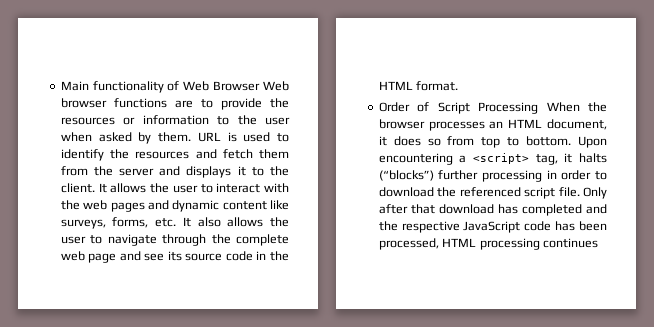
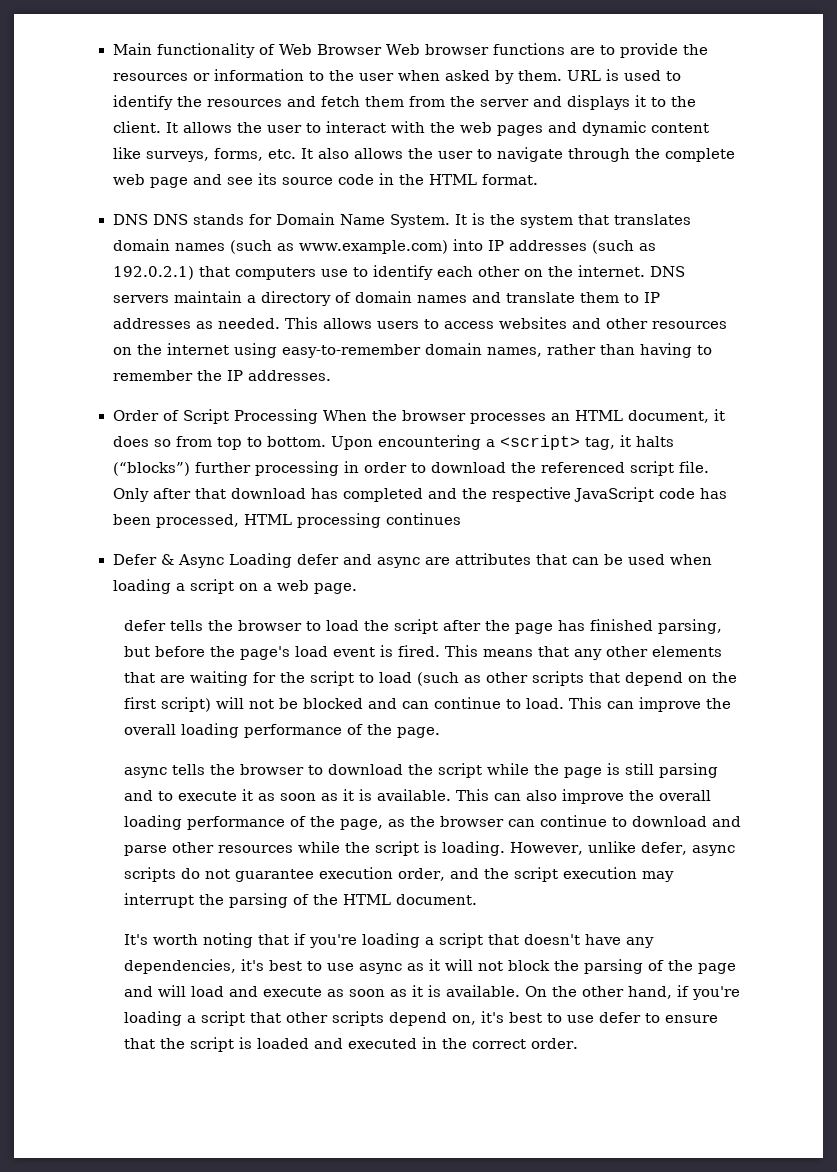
(459, 86) none -> [112,213,691,228] [112,239,657,254] [112,265,685,280] [112,291,660,306] [112,317,727,329] [112,343,712,358] [112,370,331,381] // DNS DNS stands for Domain Name System. It is the system that translates domain names (such as www.example.com) into IP addresses (such as 192.0.2.1) that computers use to identify each other on the internet. DNS servers maintain a directory of domain names and translate them to IP addresses as needed. This allows users to access websites and other resources on the internet using easy-to-remember domain names, rather than having to remember the IP addresses.
(598, 243) none -> [112,553,712,568] [112,579,357,594] [123,619,722,634] [123,645,722,660] [123,671,737,686] [123,697,731,712] [123,723,440,738] [123,763,718,778] [123,789,711,804] [123,815,741,830] [123,841,735,856] [123,867,674,882] [123,893,477,908] [123,933,654,948] [123,959,736,974] [123,985,740,1000] [123,1011,718,1026] [123,1037,578,1052] // Defer & Async Loading defer and async are attributes that can be used when loading a script on a web page. // defer tells the browser to load the script after the page has finished parsing, but before the page's load event is fired. This means that any other elements that are waiting for the script to load (such as other scripts that depend on the first script) will not be blocked and can continue to load. This can improve the overall loading performance of the page. // async tells the browser to download the script while the page is still parsing and to execute it as soon as it is available. This can also improve the overall loading performance of the page, as the browser can continue to download and parse other resources while the script is loading. However, unlike defer, async scripts do not guarantee execution order, and the script execution may interrupt the parsing of the HTML document. // It's worth noting that if you're loading a script that doesn't have any dependencies, it's best to use async as it will not block the parsing of the page and will load and execute as soon as it is available. On the other hand, if you're loading a script that other scripts depend on, it's best to use defer to ensure that the script is loaded and executed in the correct order.

